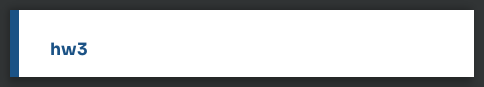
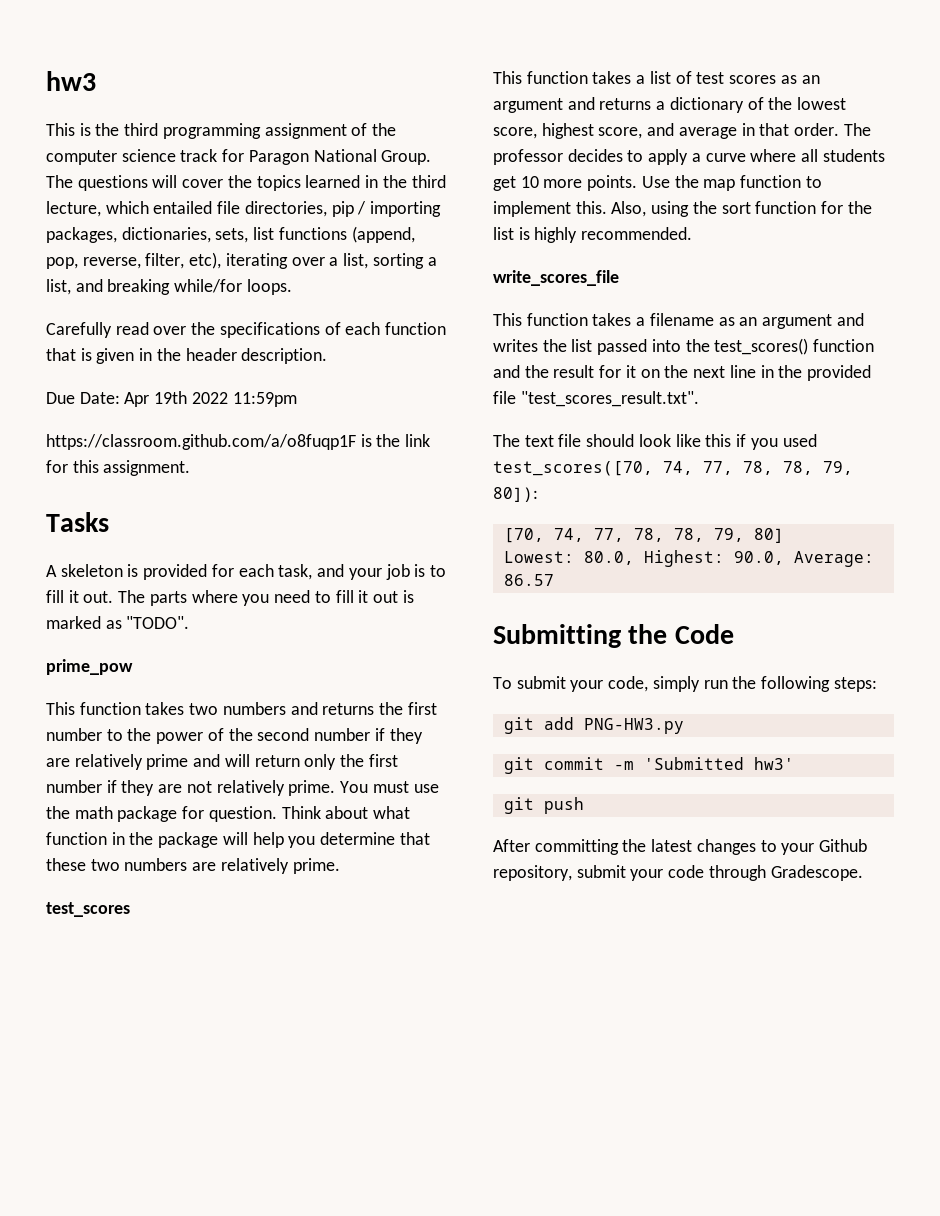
(88, 49) none -> [46,123,397,139] [46,149,432,165] [46,175,446,191] [46,201,442,217] [46,226,415,243] [46,252,437,269] [46,279,292,295] [46,322,447,338] [46,348,328,364] [46,391,297,407] [46,434,431,450] [46,460,191,476] [46,512,109,532] [46,564,446,580] [46,590,414,606] [46,616,190,629] [46,659,133,675] [46,702,437,715] [46,728,423,744] [46,754,398,770] [46,780,439,796] [46,806,411,822] [46,832,430,848] [46,858,340,874] [46,902,130,917] [493,71,820,84] [493,97,847,113] [493,123,871,139] [493,149,885,165] [493,175,822,191] [493,201,872,217] [493,227,693,243] [493,270,619,286] [493,313,864,329] [493,338,875,355] [493,365,871,381] [493,391,699,407] [493,434,817,450] [493,461,853,476] [493,487,538,502] [503,528,784,543] [503,550,874,567] [503,574,554,586] [493,624,734,648] [493,676,877,692] [503,717,684,734] [503,757,794,774] [503,797,584,814] [493,839,868,855] [493,865,863,881] // This is the third programming assignment of the computer science track for Paragon National Group. The questions will cover the topics learned in the third lecture, which entailed file directories, pip / importing packages, dictionaries, sets, list functions (append, pop, reverse, filter, etc), iterating over a list, sorting a list, and breaking while/for loops. // Carefully read over the specifications of each function that is given in the header description. // Due Date: Apr 19th 2022 11:59pm // https://classroom.github.com/a/o8fuqp1F is the link for this assignment. // Tasks // A skeleton is provided for each task, and your job is to fill it out. The parts where you need to fill it out is marked as "TODO". // prime_pow // This function takes two numbers and returns the first number to the power of the second number if they are relatively prime and will return only the first number if they are not relatively prime. You must use the math package for question. Think about what function in the package will help you determine that these two numbers are relatively prime. // test_scores // This function takes a list of test scores as an argument and returns a dictionary of the lowest score, highest score, and average in that order. The professor decides to apply a curve where all students get 10 more points. Use the map function to implement this. Also, using the sort function for the list is highly recommended. // write_scores_file // This function takes a filename as an argument and writes the list passed into the test_scores() function and the result for it on the next line in the provided file "test_scores_result.txt". // The text file should look like this if you used test_scores([70, 74, 77, 78, 78, 79, 80]): // [70, 74, 77, 78, 78, 79, 80] // Lowest: 80.0, Highest: 90.0, Average: 86.57 // Submitting the Code // To submit your code, simply run the following steps: // git add PNG-HW3.py // git commit -m 'Submitted hw3' // git push // After committing the latest changes to your Github repository, submit your code through Gradescope.

